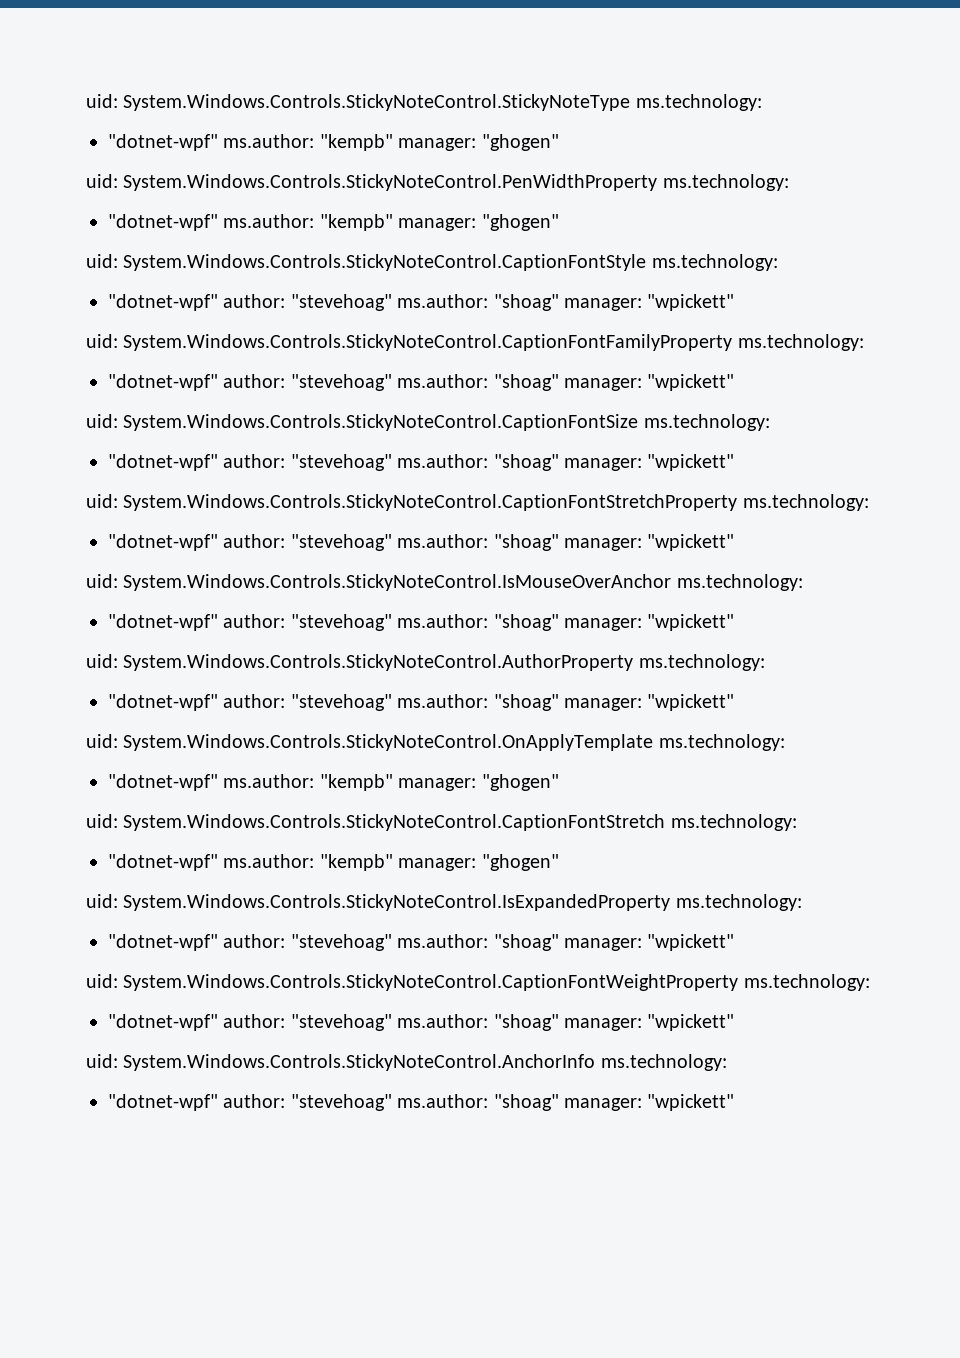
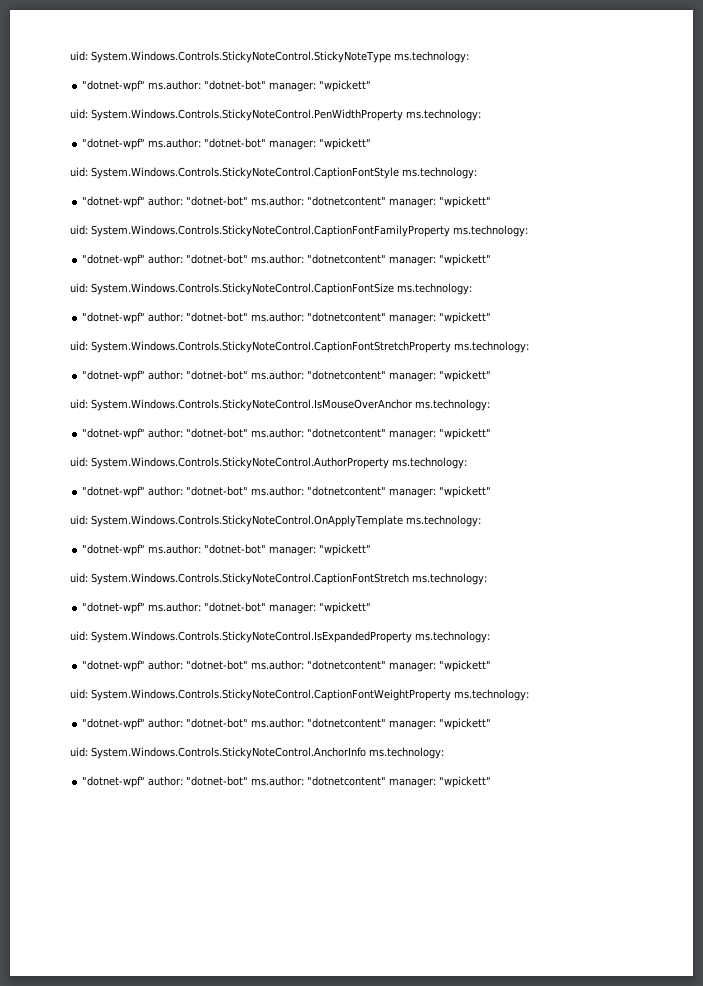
[319,134,559,151] "kempb" manager: "ghogen" -> [204,80,372,92] "dotnet-bot" manager: "wpickett"
[319,214,559,231] "kempb" manager: "ghogen" -> [204,138,372,150] "dotnet-bot" manager: "wpickett"
[290,294,559,311] "stevehoag" ms.author: "shoag" -> [186,196,387,206] "dotnet-bot" ms.author: "dotnetcontent"
[290,374,559,391] "stevehoag" ms.author: "shoag" -> [186,254,387,264] "dotnet-bot" ms.author: "dotnetcontent"
[290,454,559,471] "stevehoag" ms.author: "shoag" -> [186,312,387,322] "dotnet-bot" ms.author: "dotnetcontent"
[290,534,559,551] "stevehoag" ms.author: "shoag" -> [186,370,387,380] "dotnet-bot" ms.author: "dotnetcontent"
[290,614,559,631] "stevehoag" ms.author: "shoag" -> [186,428,387,438] "dotnet-bot" ms.author: "dotnetcontent"
[290,694,559,711] "stevehoag" ms.author: "shoag" -> [186,486,387,496] "dotnet-bot" ms.author: "dotnetcontent"
[319,774,559,791] "kempb" manager: "ghogen" -> [204,544,372,556] "dotnet-bot" manager: "wpickett"
[319,854,559,871] "kempb" manager: "ghogen" -> [204,602,372,614] "dotnet-bot" manager: "wpickett"
[290,934,559,951] "stevehoag" ms.author: "shoag" -> [186,660,387,670] "dotnet-bot" ms.author: "dotnetcontent"
[290,1014,559,1031] "stevehoag" ms.author: "shoag" -> [186,718,387,728] "dotnet-bot" ms.author: "dotnetcontent"
[290,1094,559,1111] "stevehoag" ms.author: "shoag" -> [186,776,387,786] "dotnet-bot" ms.author: "dotnetcontent"

